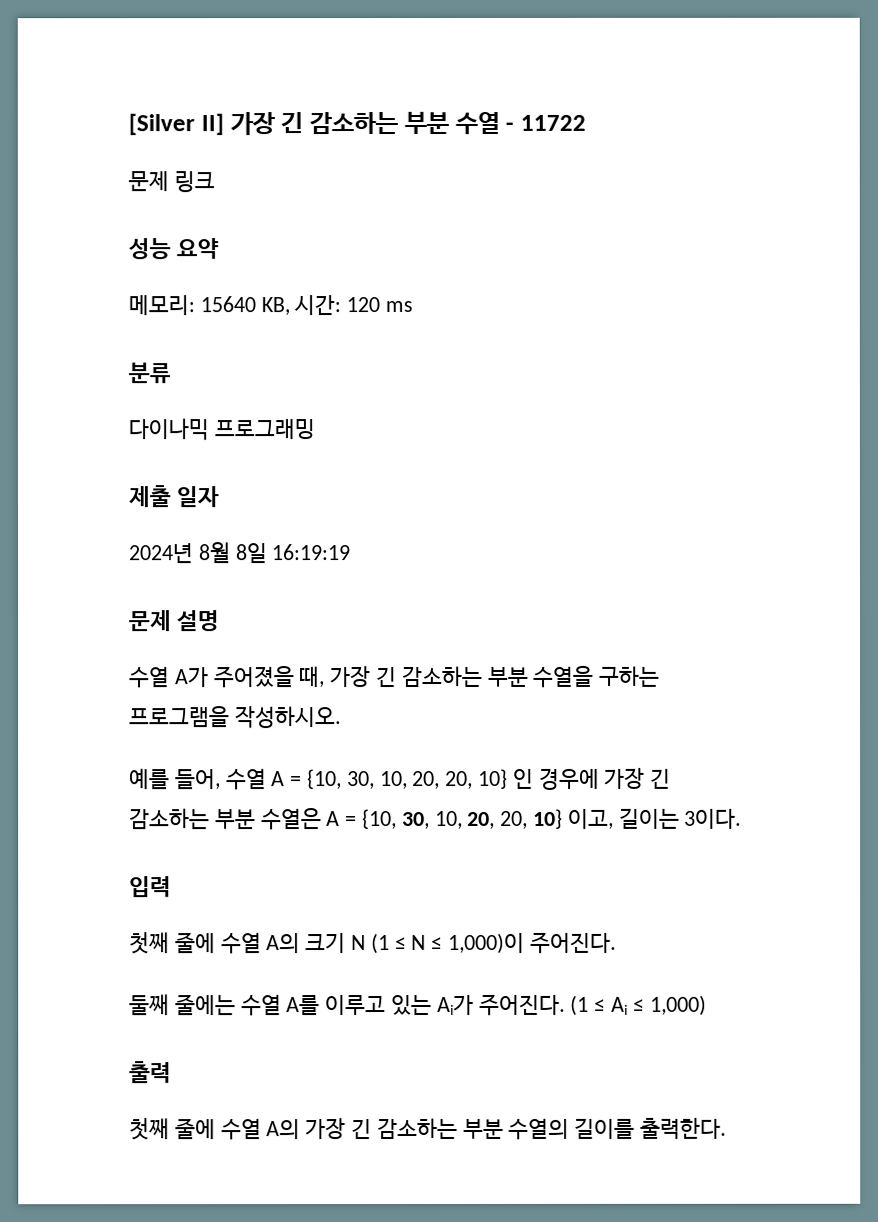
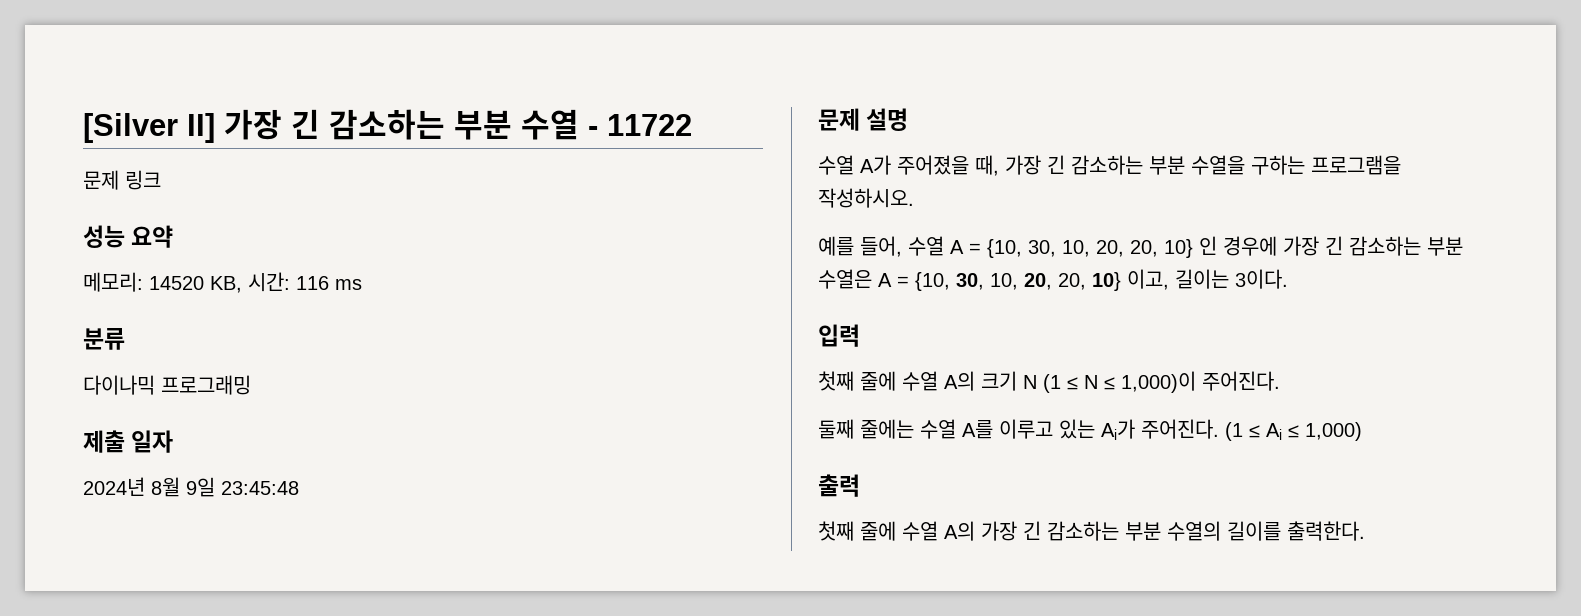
[199,296,256,313] 15640 -> [149,276,204,290] 14520
[346,297,381,313] 120 -> [296,276,329,290] 116
[234,543,351,564] 8일 16:19:19 -> [186,477,299,497] 9일 23:45:48

